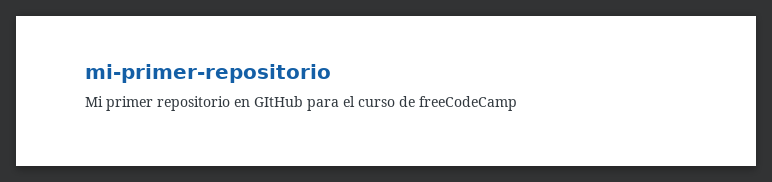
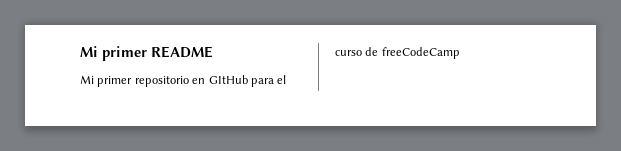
[85,64,331,83] mi-primer-repositorio -> [80,46,213,61] Mi primer README

